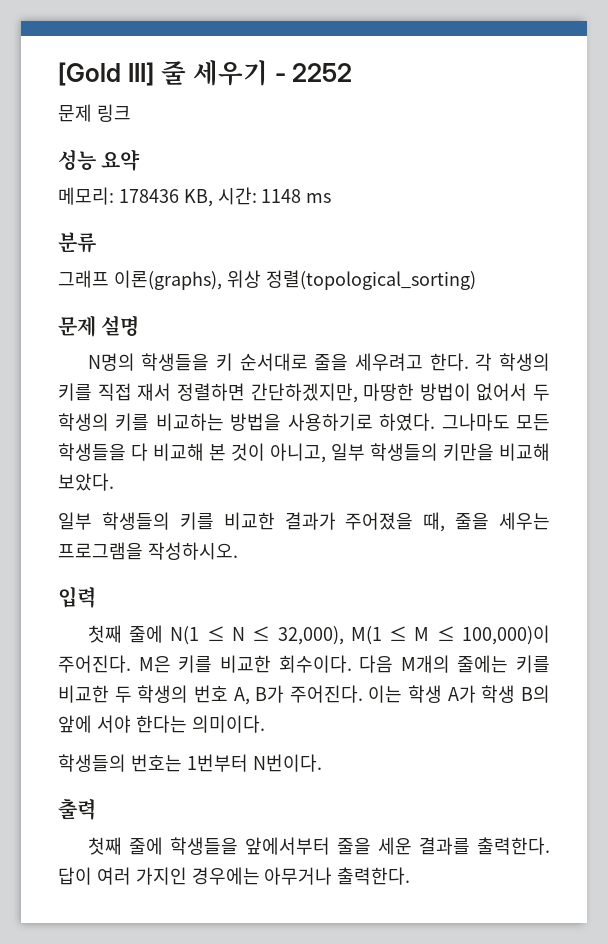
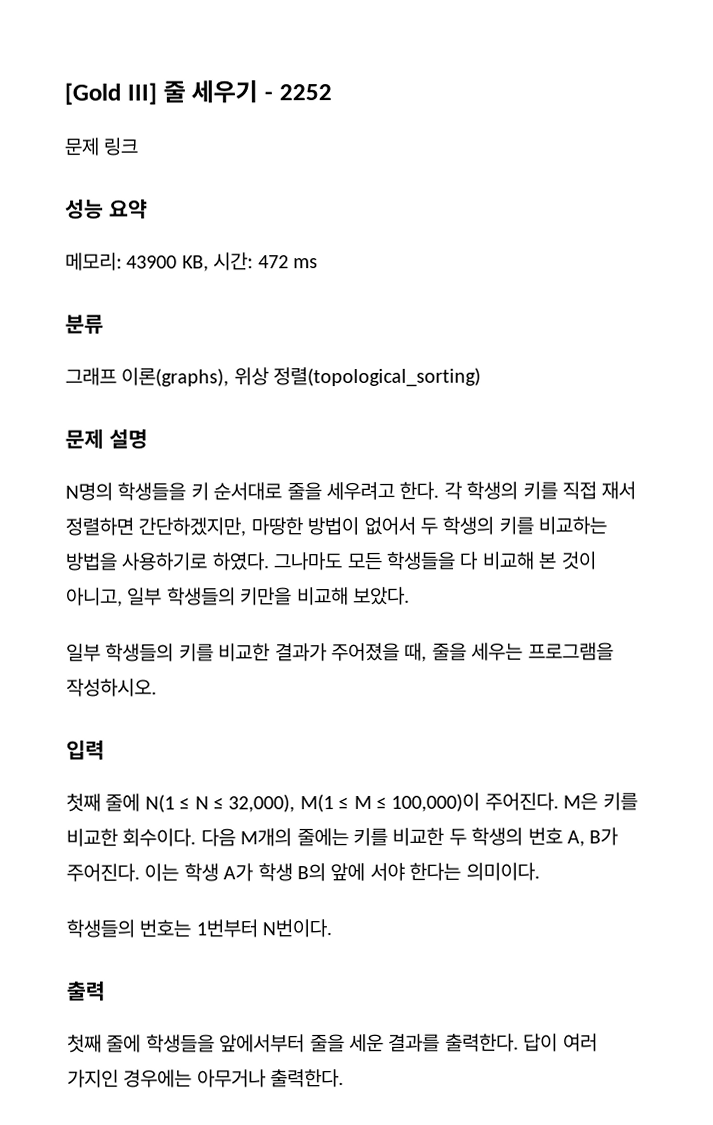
[118,189,179,203] 178436 -> [126,255,178,269] 43900
[261,189,302,203] 1148 -> [257,255,289,269] 472

